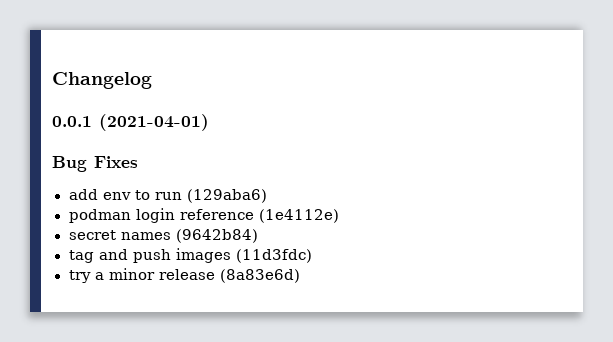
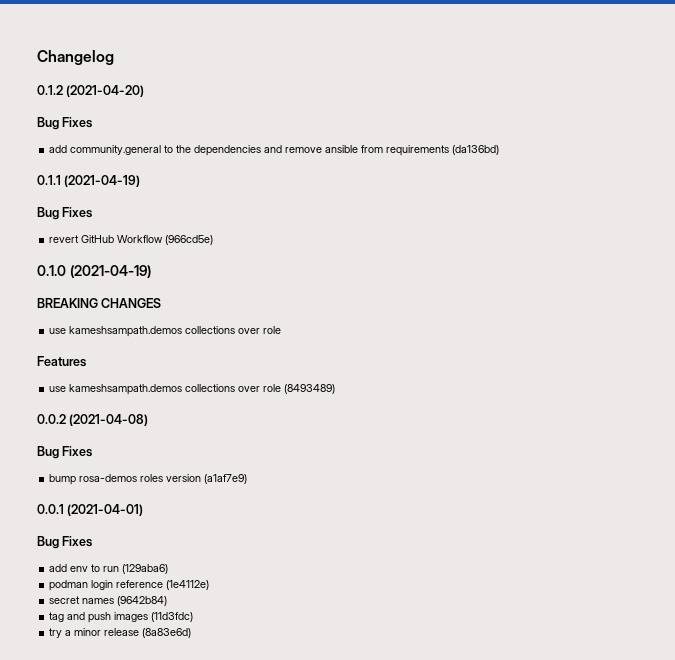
(152, 80) none -> [37,85,145,97] [37,117,93,130] [49,145,500,156] [37,175,141,187] [37,207,93,220] [49,235,214,245] [37,265,151,278] [37,298,162,308] [49,326,282,337] [37,356,86,367] [49,384,336,395] [37,414,149,426] [37,446,93,459] [49,474,248,485] // 0.1.2 (2021-04-20) // Bug Fixes // add community.general to the dependencies and remove ansible from requirements (da136bd) // 0.1.1 (2021-04-19) // Bug Fixes // revert GitHub Workflow (966cd5e) // 0.1.0 (2021-04-19) // BREAKING CHANGES // use kameshsampath.demos collections over role // Features // use kameshsampath.demos collections over role (8493489) // 0.0.2 (2021-04-08) // Bug Fixes // bump rosa-demos roles version (a1af7e9)

